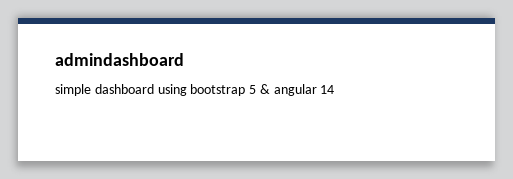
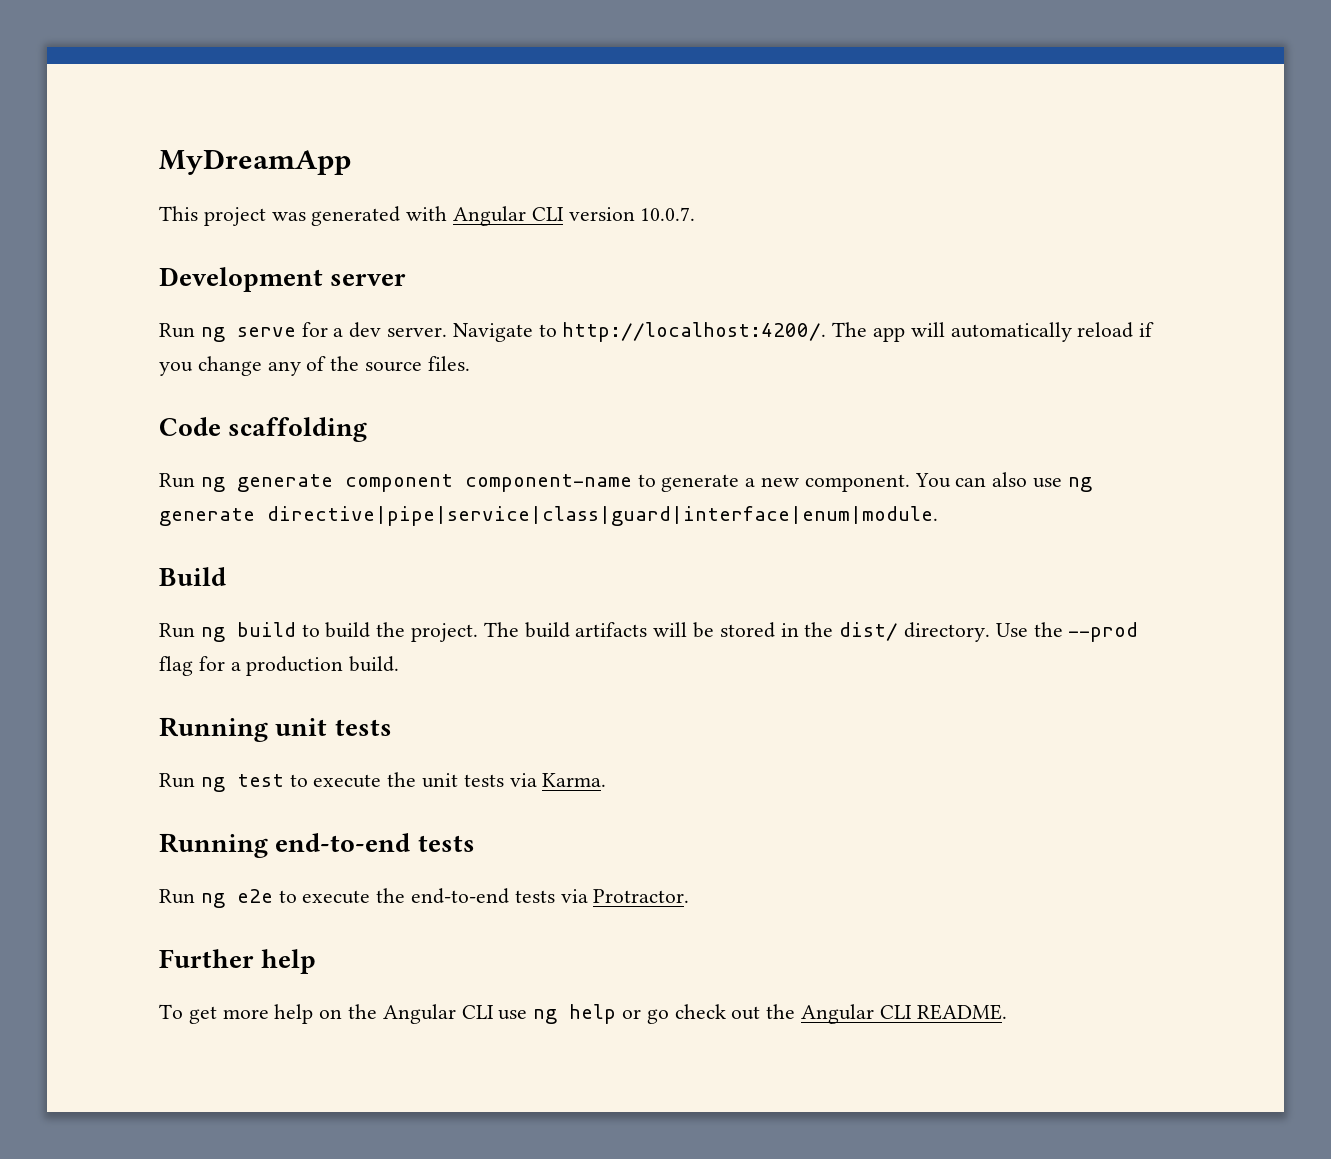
[55,53,184,66] [55,84,335,96] admindashboard // simple dashboard using bootstrap 5 & angular 14 -> [159,149,351,175] [159,206,696,226] [159,267,407,292] [159,322,1155,342] [159,356,470,376] [159,417,368,442] [159,472,1092,492] [159,506,938,526] [159,567,226,586] [159,622,1139,642] [159,656,400,676] [159,717,392,742] [159,772,607,792] [159,833,475,858] [159,888,690,908] [159,949,317,974] [159,1004,1007,1024] MyDreamApp // This project was generated with Angular CLI version 10.0.7. // Development server // Run ng serve for a dev server. Navigate to http://localhost:4200/. The app will automatically reload if you change any of the source files. // Code scaffolding // Run ng generate component component-name to generate a new component. You can also use ng generate directive|pipe|service|class|guard|interface|enum|module. // Build // Run ng build to build the project. The build artifacts will be stored in the dist/ directory. Use the --prod flag for a production build. // Running unit tests // Run ng test to execute the unit tests via Karma. // Running end-to-end tests // Run ng e2e to execute the end-to-end tests via Protractor. // Further help // To get more help on the Angular CLI use ng help or go check out the Angular CLI README.

